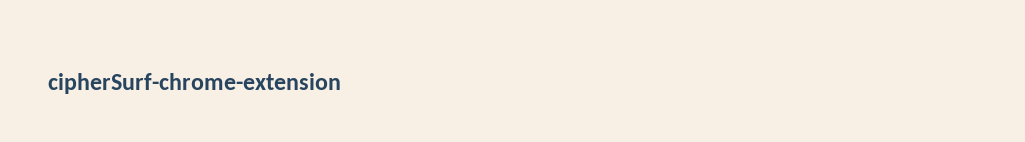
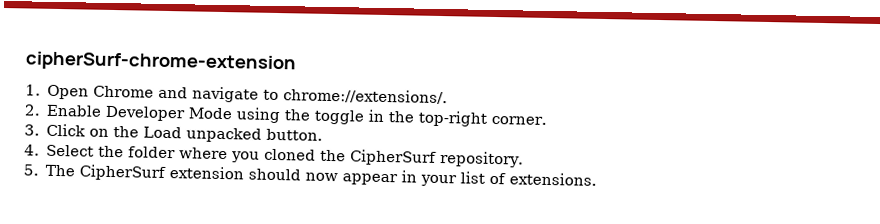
(341, 83) none -> [25,84,449,105] [24,104,548,127] [24,123,324,143] [24,144,525,168] [23,164,598,187] // 1. Open Chrome and navigate to chrome://extensions/. // 2. Enable Developer Mode using the toggle in the top-right corner. // 3. Click on the Load unpacked button. // 4. Select the folder where you cloned the CipherSurf repository. // 5. The CipherSurf extension should now appear in your list of extensions.

